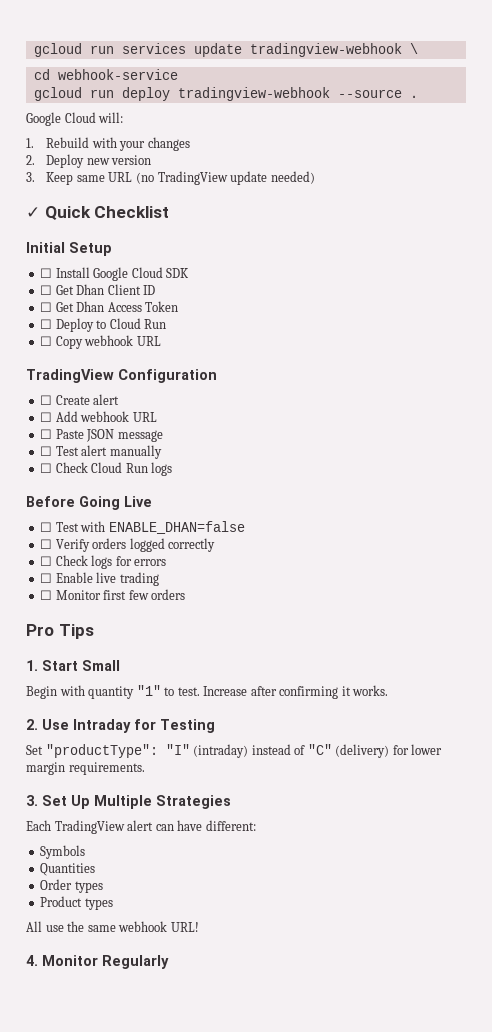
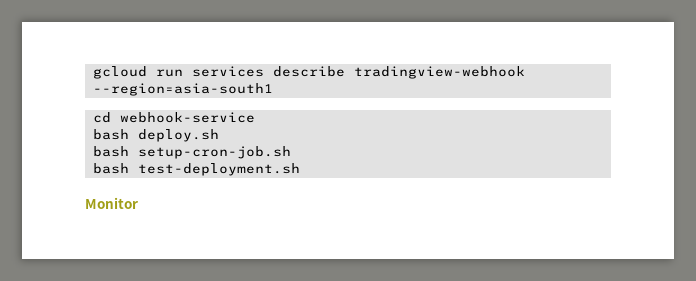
[193,43,418,57] update tradingview-webhook \ -> [272,66,525,79] [92,83,273,96] describe tradingview-webhook --region=asia-south1
[33,87,418,101] [26,112,124,126] [26,137,190,151] [26,154,152,168] [26,171,315,185] [26,206,170,220] [26,242,112,256] [40,267,190,281] [40,284,156,295] [40,301,179,312] [40,318,167,332] [40,335,161,349] [26,369,217,383] [40,394,120,405] [40,411,157,422] [40,429,163,442] [40,445,162,459] [40,462,173,476] [26,496,152,510] [40,521,245,534] [40,538,216,552] [40,555,167,569] [40,572,159,586] [40,589,186,600] [26,624,94,639] [26,660,120,671] [26,685,389,699] [26,719,215,733] [26,744,443,758] [26,762,145,775] [26,795,231,809] [26,820,256,834] [40,845,86,859] [40,863,96,876] [40,879,103,893] [40,896,113,910] [26,921,199,932] [26,955,169,969] gcloud run deploy tradingview-webhook --source . // Google Cloud will: // 1. Rebuild with your changes // 2. Deploy new version // 3. Keep same URL (no TradingView update needed) // ✓ Quick Checklist // Initial Setup // ☐ Install Google Cloud SDK // ☐ Get Dhan Client ID // ☐ Get Dhan Access Token // ☐ Deploy to Cloud Run // ☐ Copy webhook URL // TradingView Configuration // ☐ Create alert // ☐ Add webhook URL // ☐ Paste JSON message // ☐ Test alert manually // ☐ Check Cloud Run logs // Before Going Live // ☐ Test with ENABLE_DHAN=false // ☐ Verify orders logged correctly // ☐ Check logs for errors // ☐ Enable live trading // ☐ Monitor first few orders // Pro Tips // 1. Start Small // Begin with quantity "1" to test. Increase after confirming it works. // 2. Use Intraday for Testing // Set "productType": "I" (intraday) instead of "C" (delivery) for lower margin requirements. // 3. Set Up Multiple Strategies // Each TradingView alert can have different: // Symbols // Quantities // Order types // Product types // All use the same webhook URL! // 4. Monitor Regularly -> [92,129,219,142] [92,146,291,159] [92,163,300,176] [85,197,138,209] bash deploy.sh // bash setup-cron-job.sh // bash test-deployment.sh // Monitor

